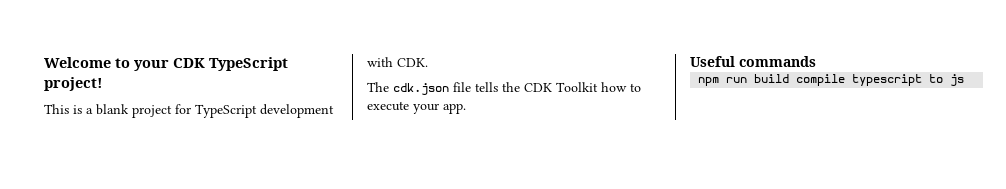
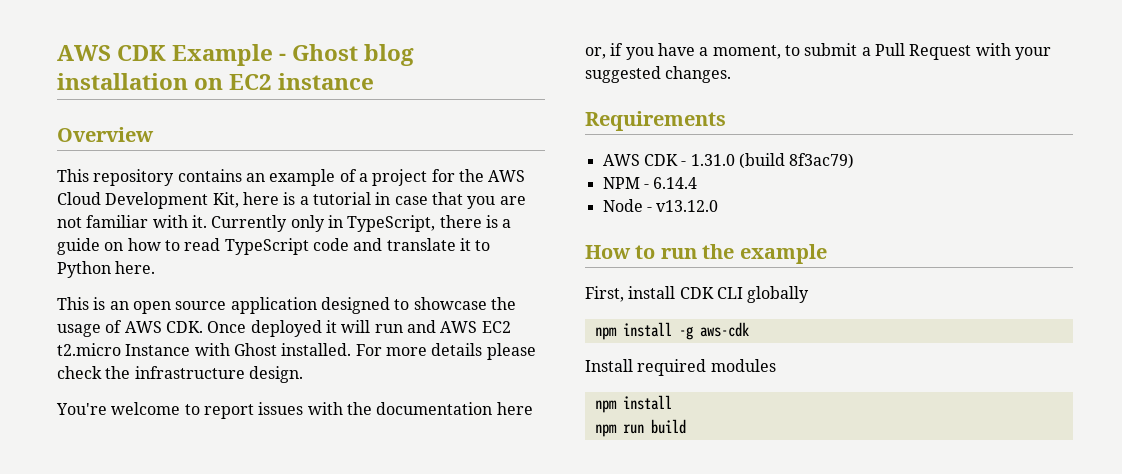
[44,57,288,71] [44,77,103,91] [44,104,334,118] [367,57,428,67] [367,82,641,95] [367,101,466,114] [690,56,816,67] Welcome to your CDK TypeScript project! // This is a blank project for TypeScript development with CDK. // The cdk.json file tells the CDK Toolkit how to execute your app. // Useful commands -> [57,44,415,66] [57,73,375,90] [57,127,154,142] [57,169,526,186] [57,192,526,209] [57,215,512,232] [57,238,491,255] [57,261,156,278] [57,297,516,314] [57,320,511,337] [57,343,536,360] [57,366,303,383] [56,402,533,419] [585,43,1051,60] [585,66,732,83] [585,111,726,131] [602,153,855,169] [602,177,698,189] [602,199,719,212] [585,244,827,264] [585,286,810,303] [594,322,749,340] [585,359,776,376] [594,395,672,413] AWS CDK Example - Ghost blog installation on EC2 instance // Overview // This repository contains an example of a project for the AWS Cloud Development Kit, here is a tutorial in case that you are not familiar with it. Currently only in TypeScript, there is a guide on how to read TypeScript code and translate it to Python here. // This is an open source application designed to showcase the usage of AWS CDK. Once deployed it will run and AWS EC2 t2.micro Instance with Ghost installed. For more details please check the infrastructure design. // You're welcome to report issues with the documentation here or, if you have a moment, to submit a Pull Request with your suggested changes. // Requirements // AWS CDK - 1.31.0 (build 8f3ac79) // NPM - 6.14.4 // Node - v13.12.0 // How to run the example // First, install CDK CLI globally // npm install -g aws-cdk // Install required modules // npm install
[796,74,965,86] compile typescript to js -> (686, 426) none

